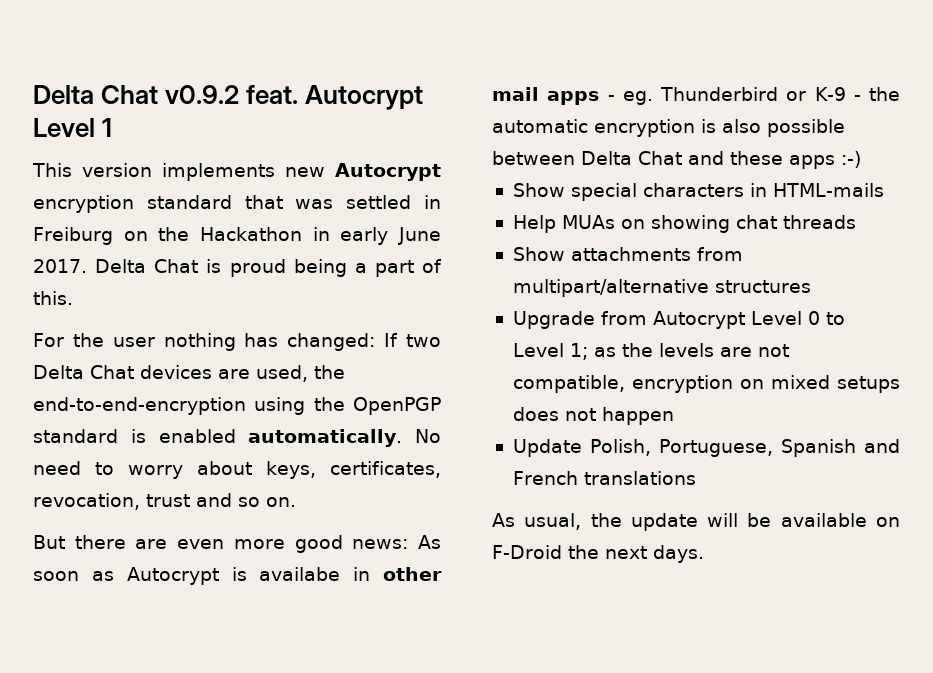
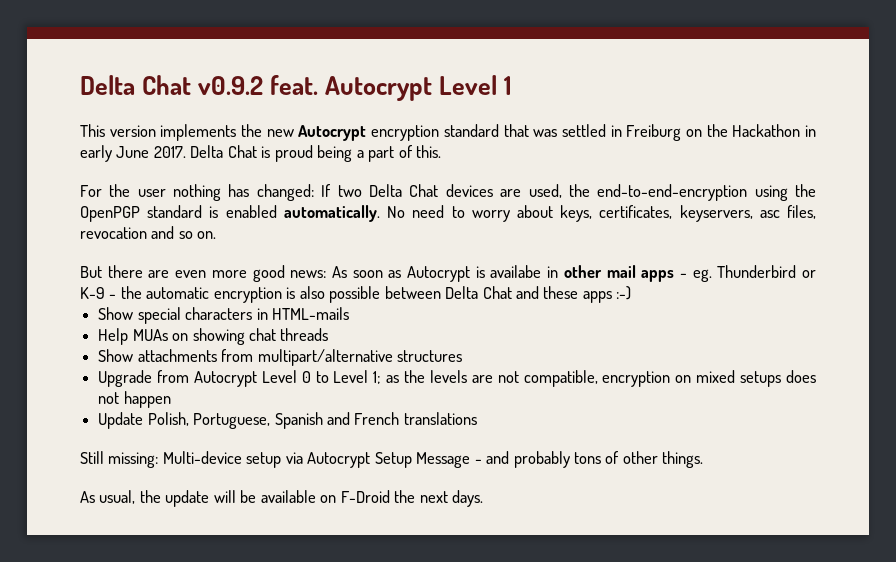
(275, 172) none -> [241,124,263,137] the
[33,493,190,510] revocation, trust -> [679,205,816,222] [80,227,147,239] keyservers, asc files, revocation
(696, 478) none -> [80,451,704,468] // Still missing: Multi-device setup via Autocrypt Setup Message - and probably tons of other things.

